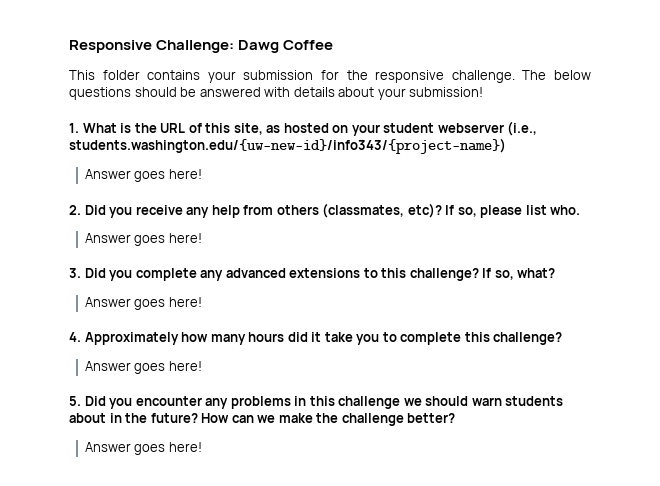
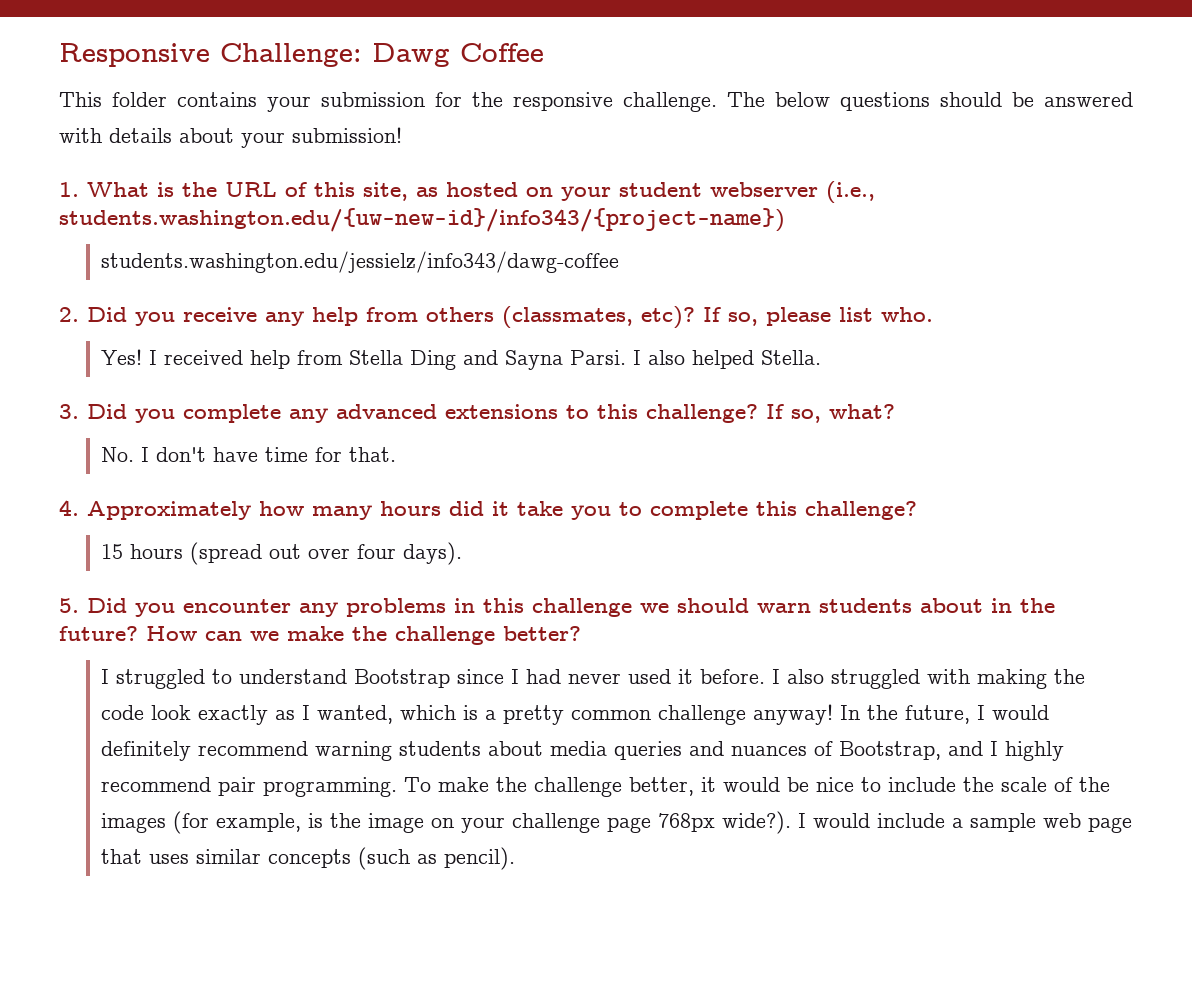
[84,169,202,182] Answer goes here! -> [101,251,620,273] students.washington.edu/jessielz/info343/dawg-coffee
[84,233,202,246] Answer goes here! -> [101,349,822,370] Yes! I received help from Stella Ding and Sayna Parsi. I also helped Stella.
[84,297,202,310] Answer goes here! -> [101,447,397,462] No. I don't have time for that.
[84,361,202,374] Answer goes here! -> [101,542,463,565] 15 hours (spread out over four days).
[84,442,202,455] Answer goes here! -> [101,669,1086,689] [101,704,1050,725] [101,741,1065,761] [101,777,1111,797] [101,811,1133,834] [101,847,516,870] I struggled to understand Bootstrap since I had never used it before. I also struggled with making the code look exactly as I wanted, which is a pretty common challenge anyway! In the future, I would definitely recommend warning students about media queries and nuances of Bootstrap, and I highly recommend pair programming. To make the challenge better, it would be nice to include the scale of the images (for example, is the image on your challenge page 768px wide?). I would include a sample web page that uses similar concepts (such as pencil).

